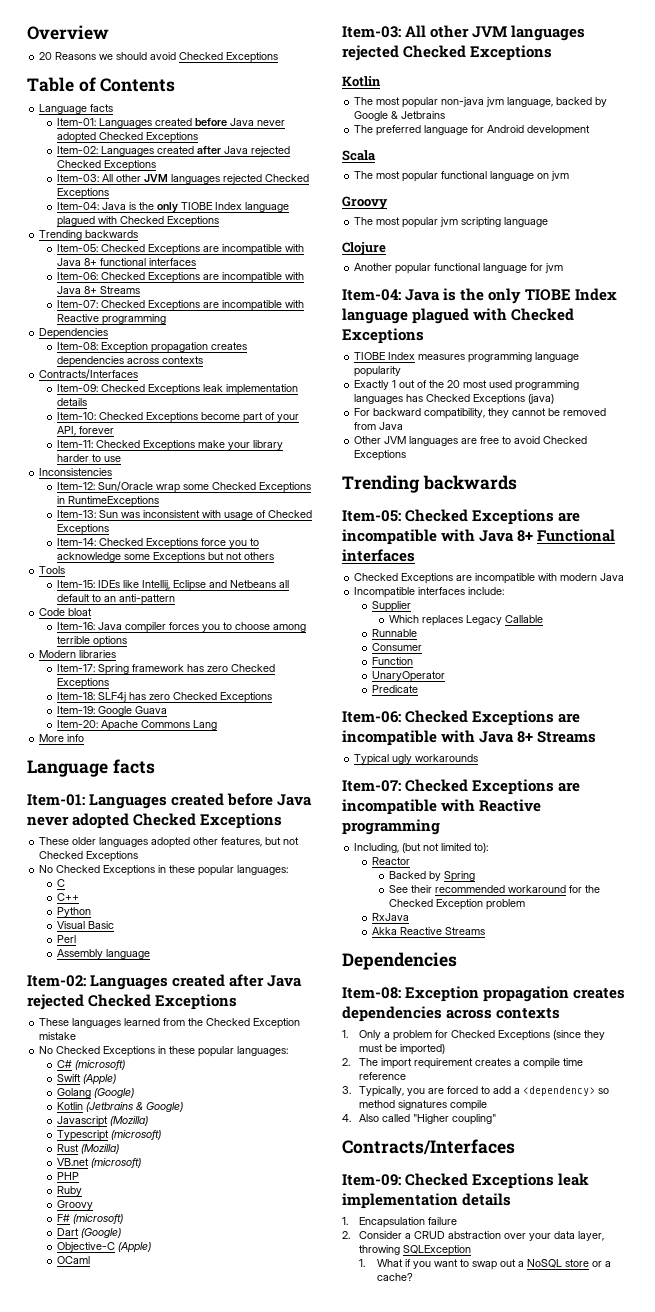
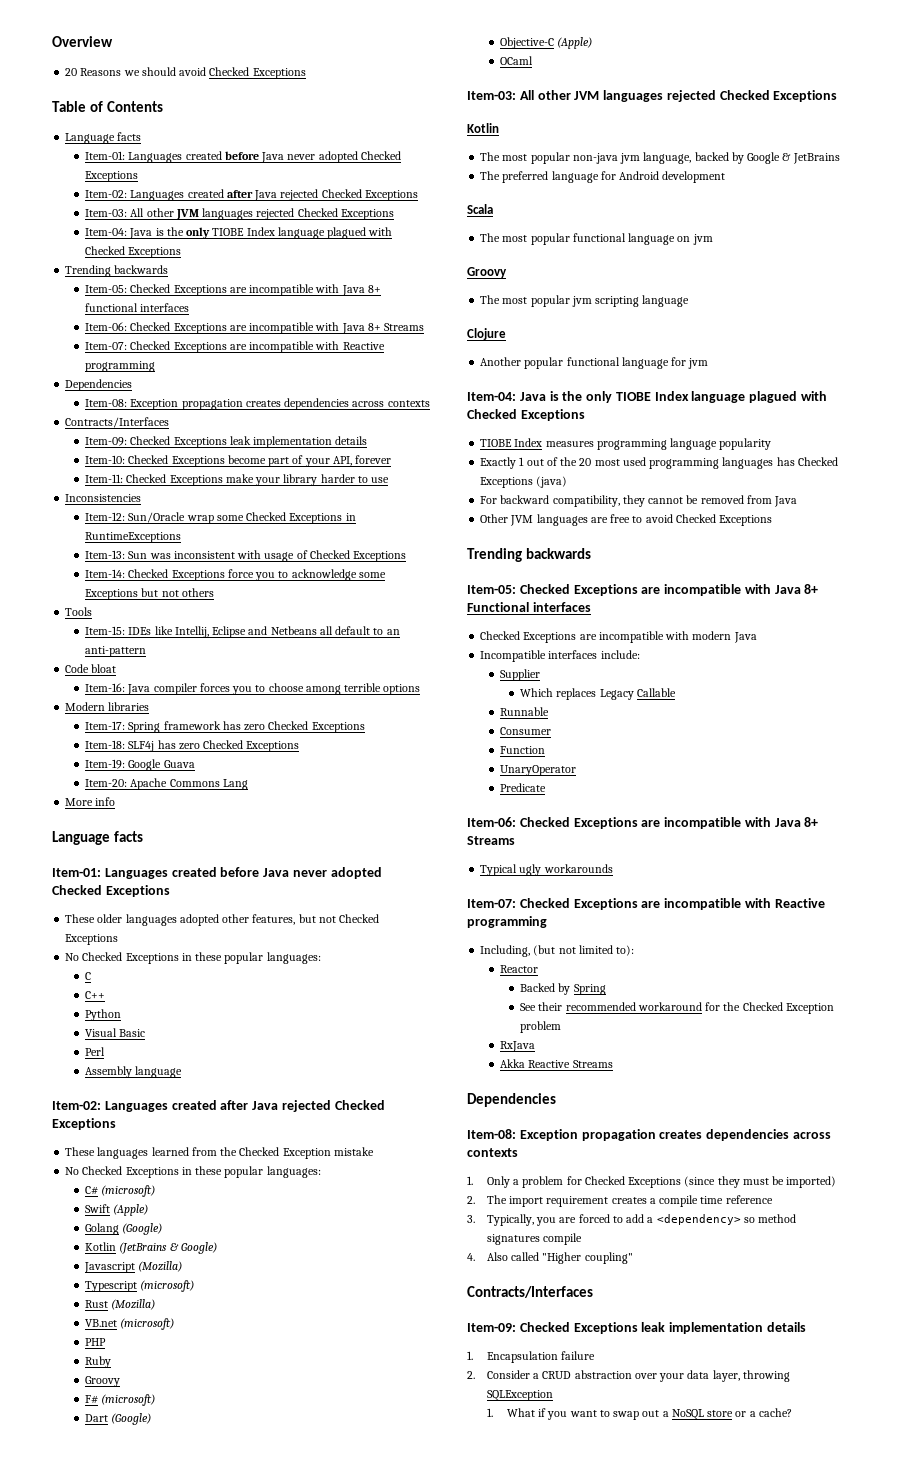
[85,1102,133,1112] (Jetbrains -> [119,1242,168,1254] (JetBrains
[401,111,446,119] Jetbrains -> [792,153,840,164] JetBrains

